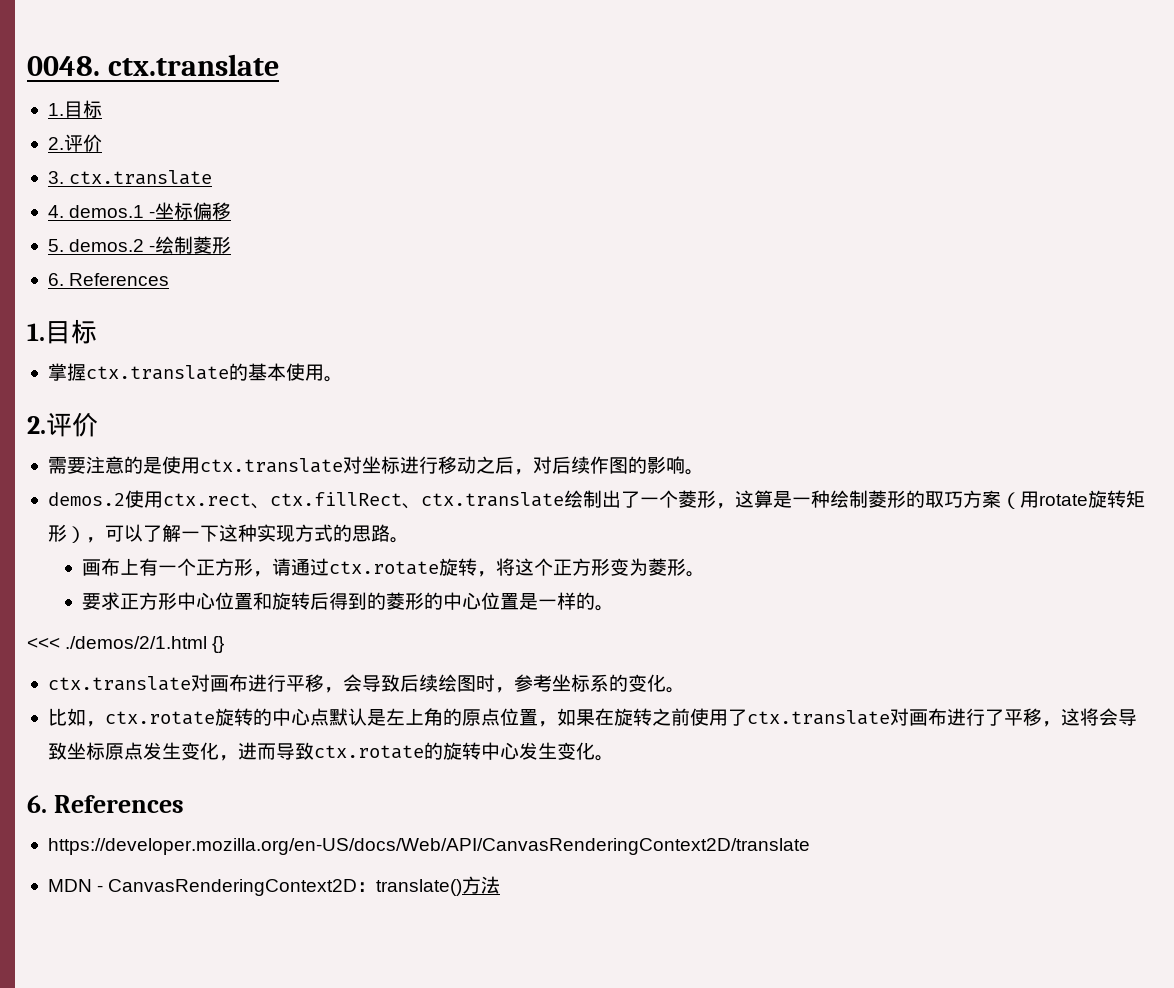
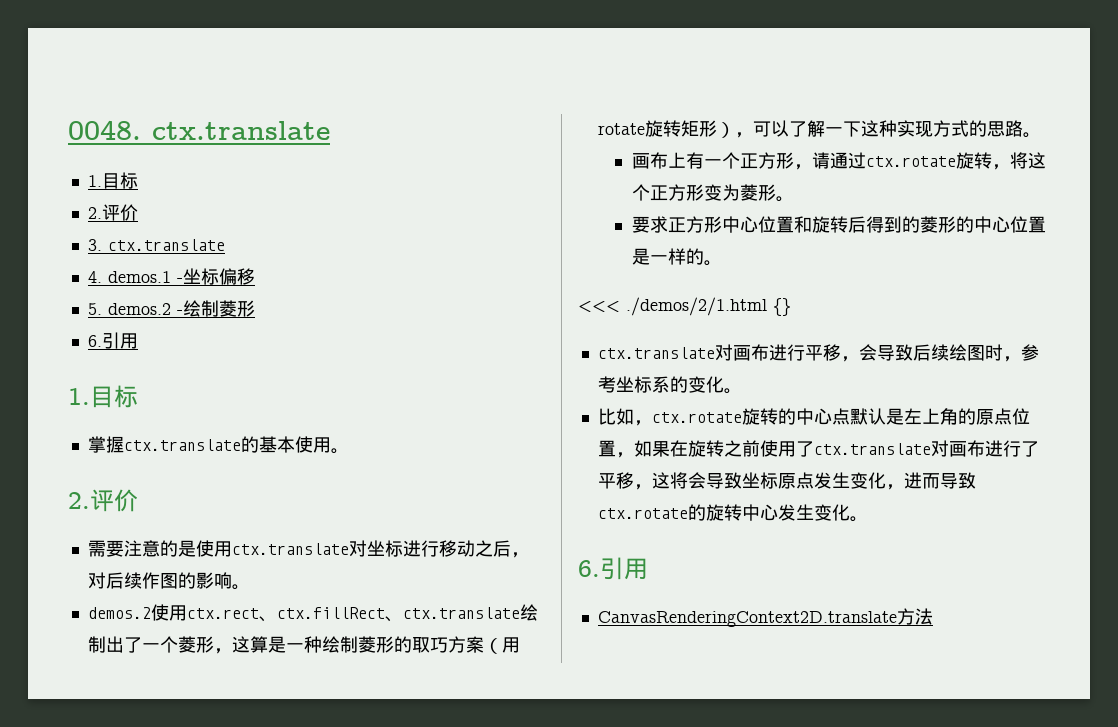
[69,273,170,286] References -> [101,332,138,349] 引用
[54,795,185,813] [47,838,810,855] [47,879,463,896] References // https://developer.mozilla.org/en-US/docs/Web/API/CanvasRenderingContext2D/translate // MDN - CanvasRenderingContext2D：translate() -> [600,557,648,580] [597,611,897,627] 引用 // CanvasRenderingContext2D.translate

